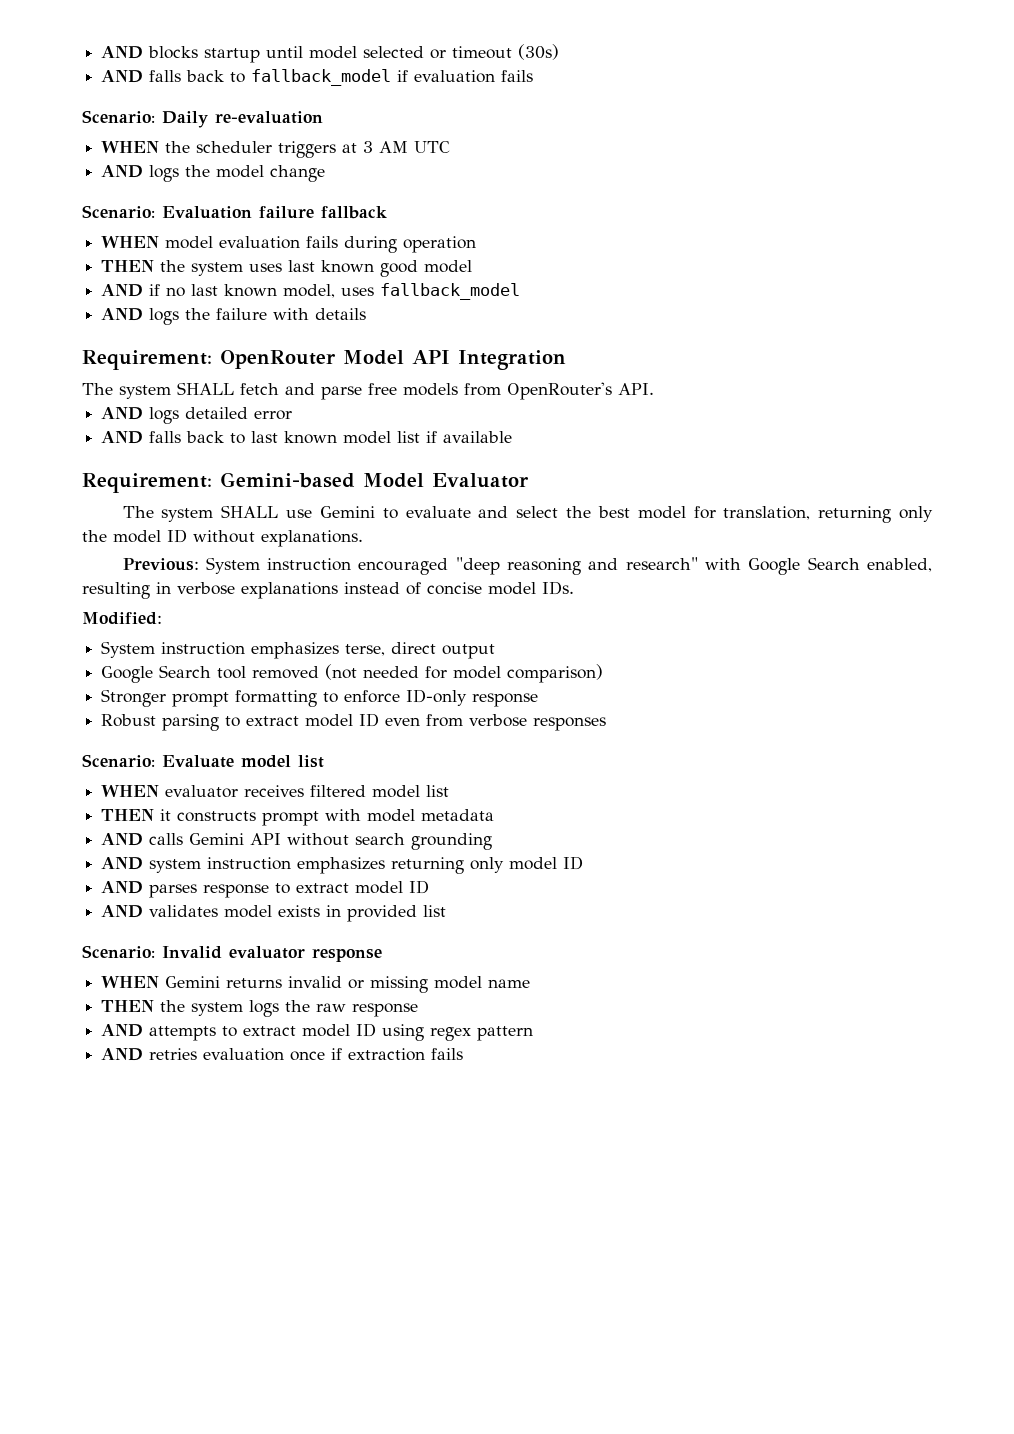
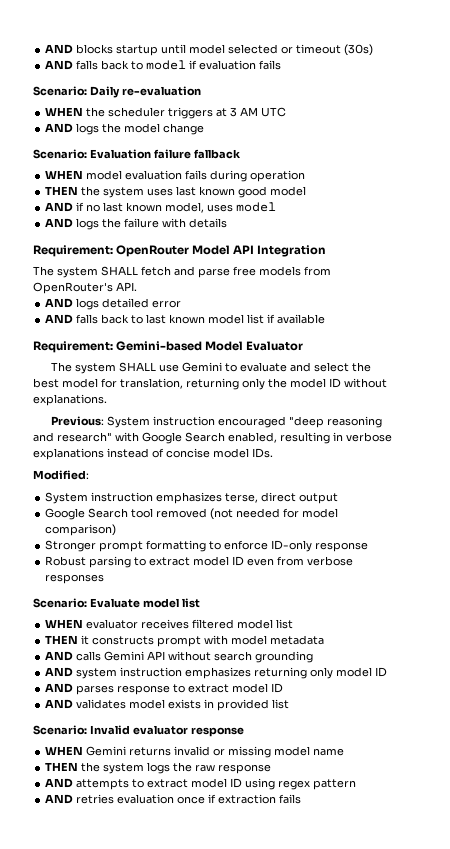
[251,69,392,86] fallback_model -> [146,60,187,70] model
[380,283,521,300] fallback_model -> [236,202,277,212] model

